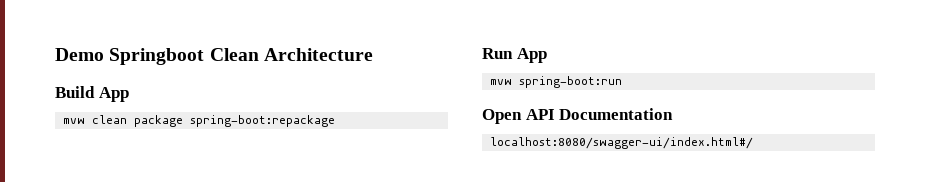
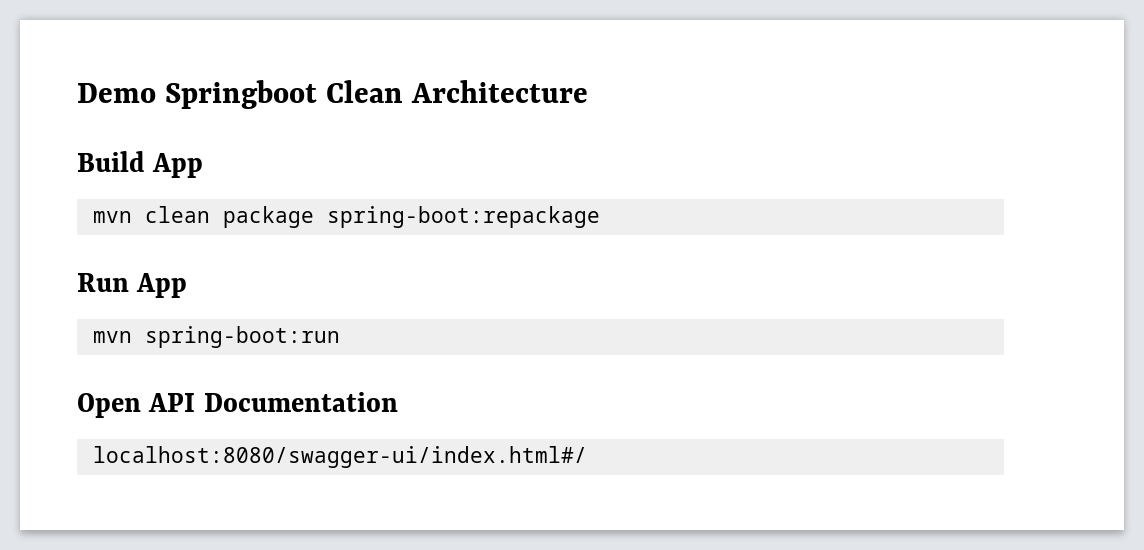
[62,118,85,124] mvw -> [92,211,132,223] mvn
[489,79,512,85] mvw -> [92,331,132,343] mvn

